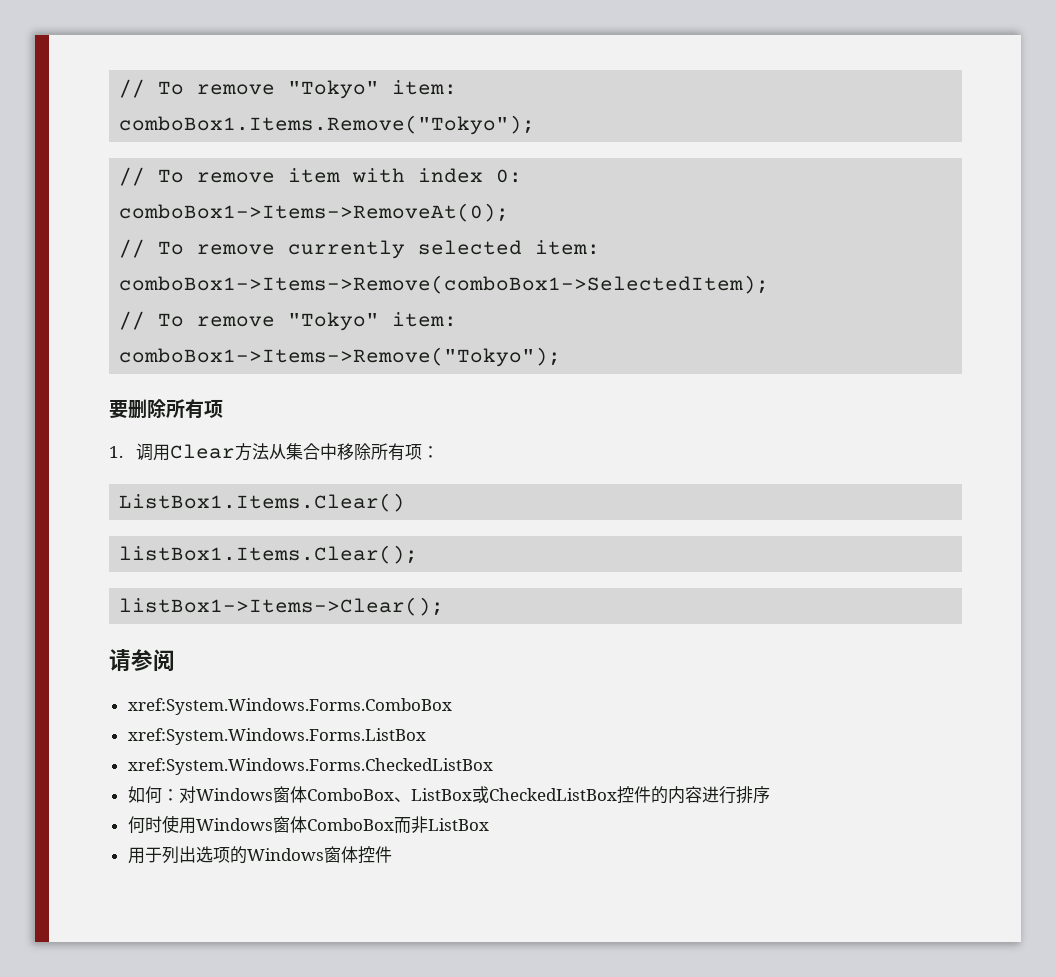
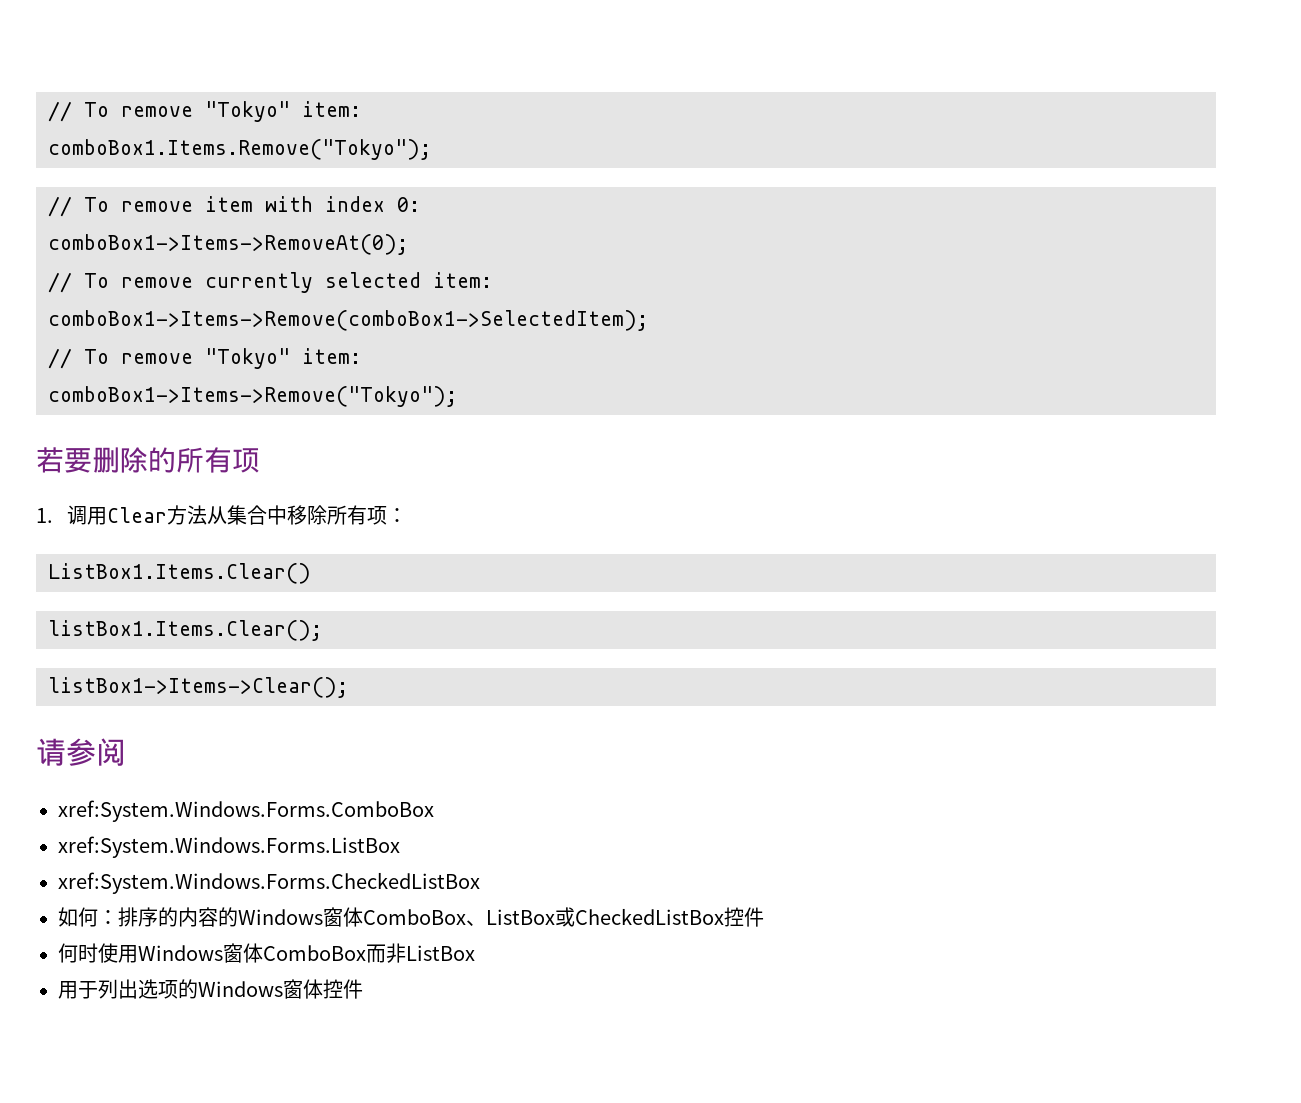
[109,399,166,419] 要删除 -> [36,447,176,473] 若要删除的
[178,786,196,803] 对 -> [118,907,238,927] 排序的内容的
[650,786,770,804] 的内容进行排序 -> (764, 917) none

